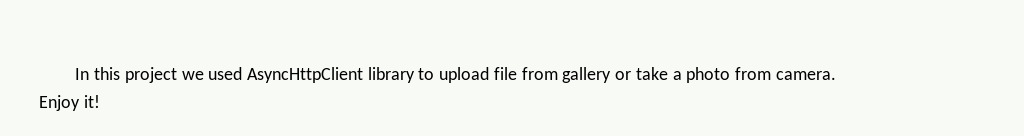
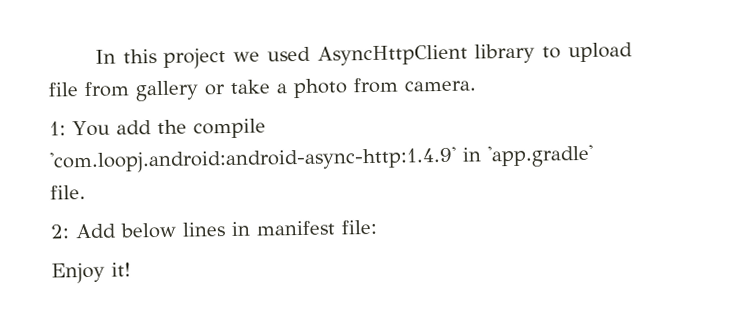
(836, 75) none -> [49,118,266,139] [49,144,594,174] [50,185,86,200] [50,219,377,239] // 1: You add the compile 'com.loopj.android:android-async-http:1.4.9' in 'app.gradle' file. // 2: Add below lines in manifest file:

